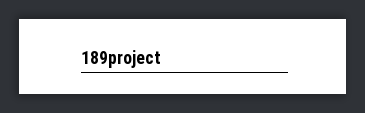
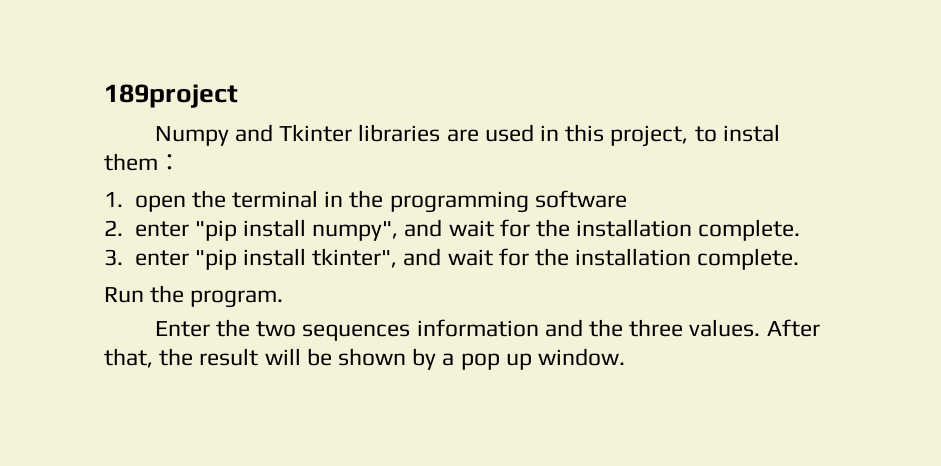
(161, 59) none -> [154,124,780,147] [104,153,181,171] [104,190,627,213] [104,219,801,241] [104,248,800,270] [104,285,284,308] [154,319,820,341] [104,348,626,370] // Numpy and Tkinter libraries are used in this project, to instal them： // 1. open the terminal in the programming software // 2. enter "pip install numpy", and wait for the installation complete. // 3. enter "pip install tkinter", and wait for the installation complete. // Run the program. // Enter the two sequences information and the three values. After that, the result will be shown by a pop up window.

